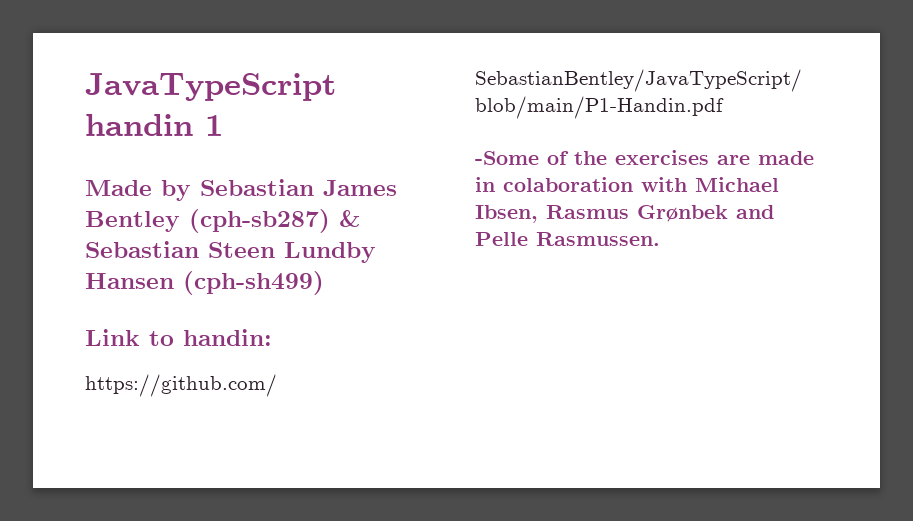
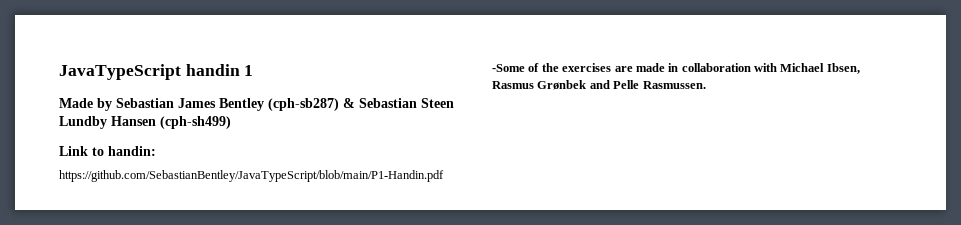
[503,177,633,192] colaboration -> [681,63,751,72] collaboration

